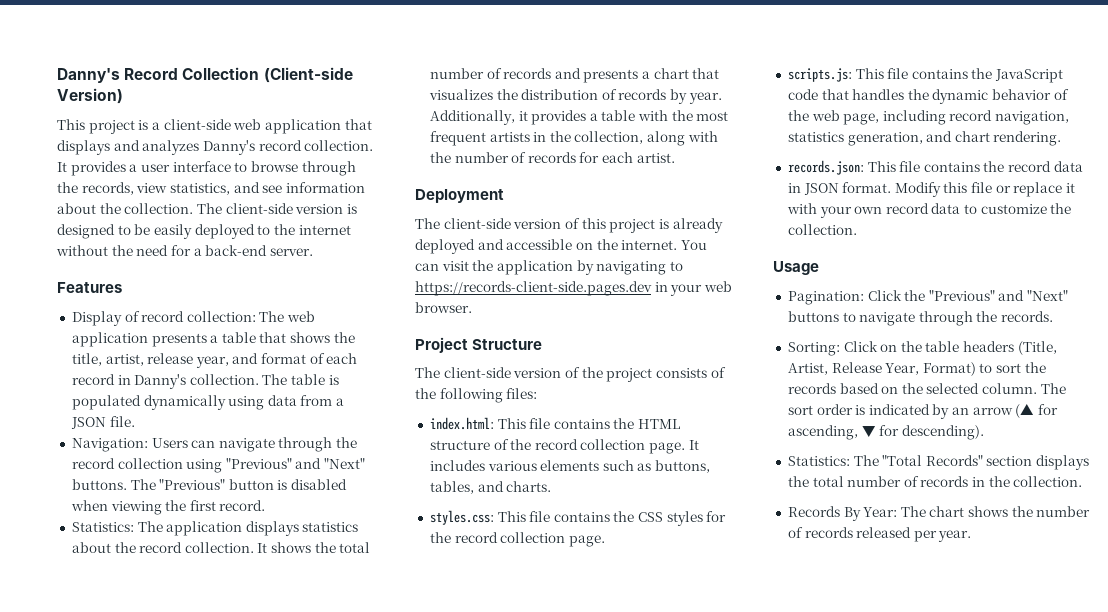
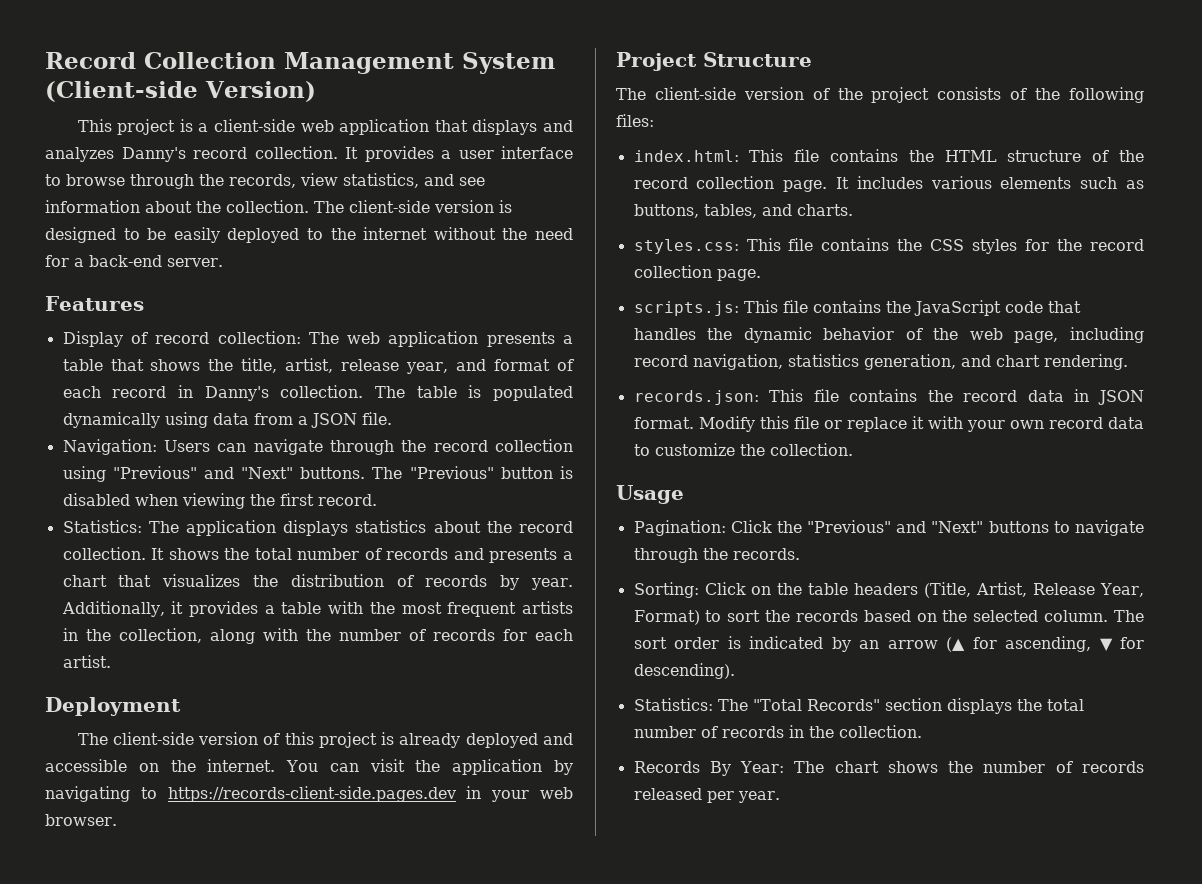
[57,68,120,83] Danny's -> (45, 60) none
(260, 73) none -> [284,52,555,74] Management System

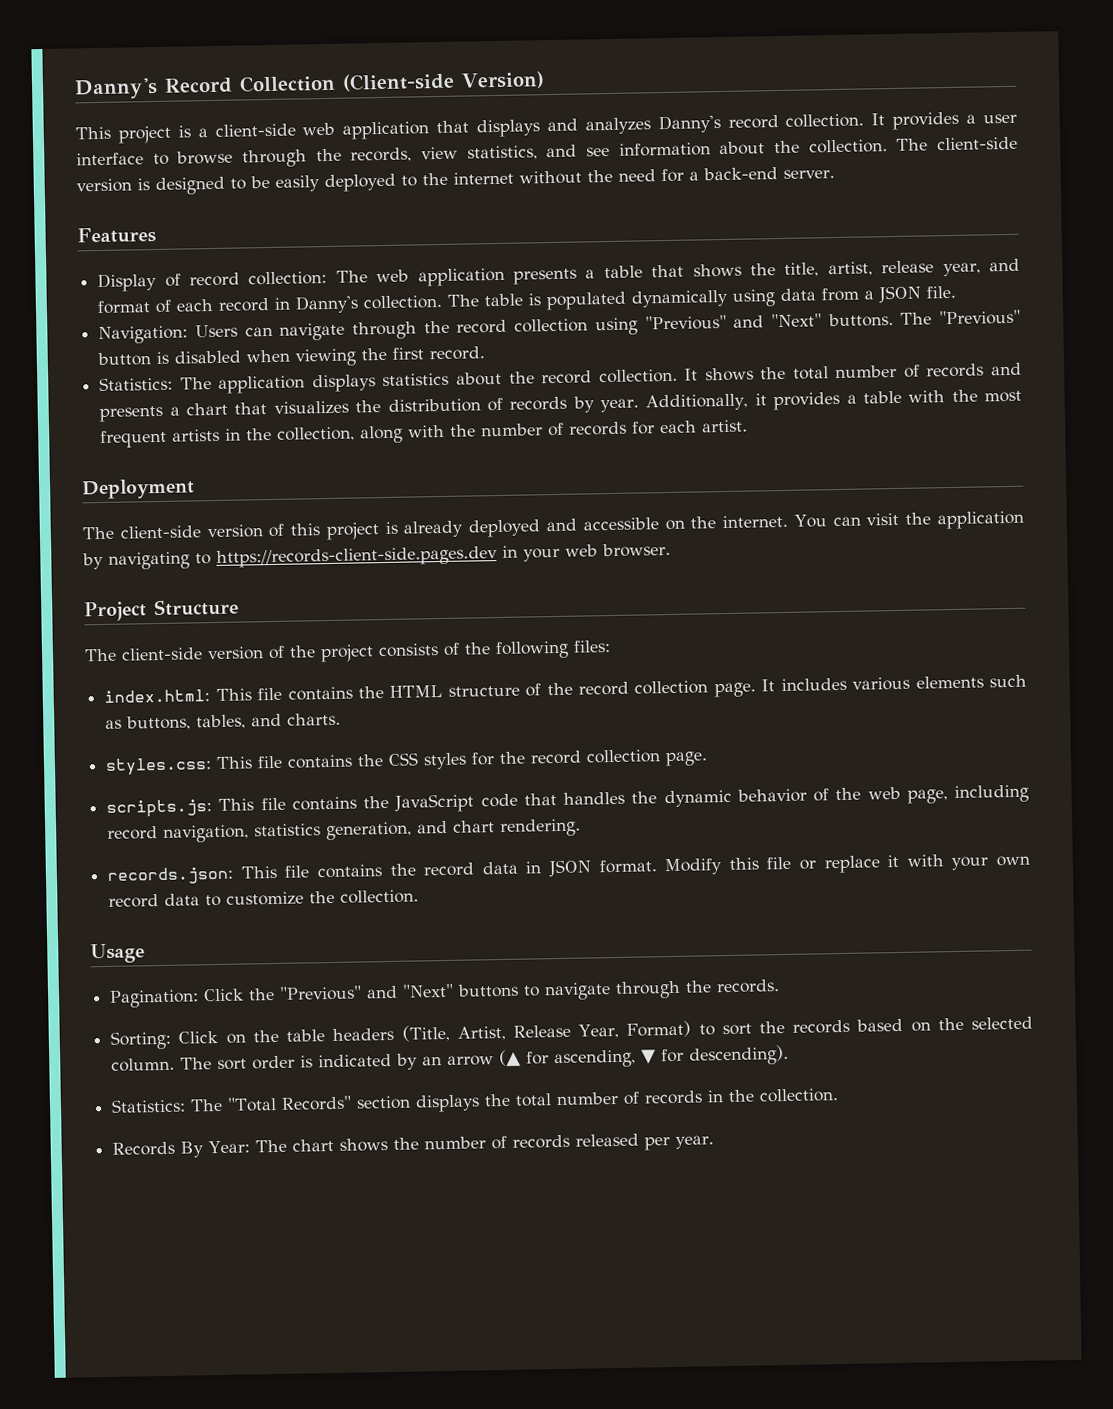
(45, 60) none -> [74,77,158,100] Danny's
[284,52,555,74] Management System -> (336, 83) none

